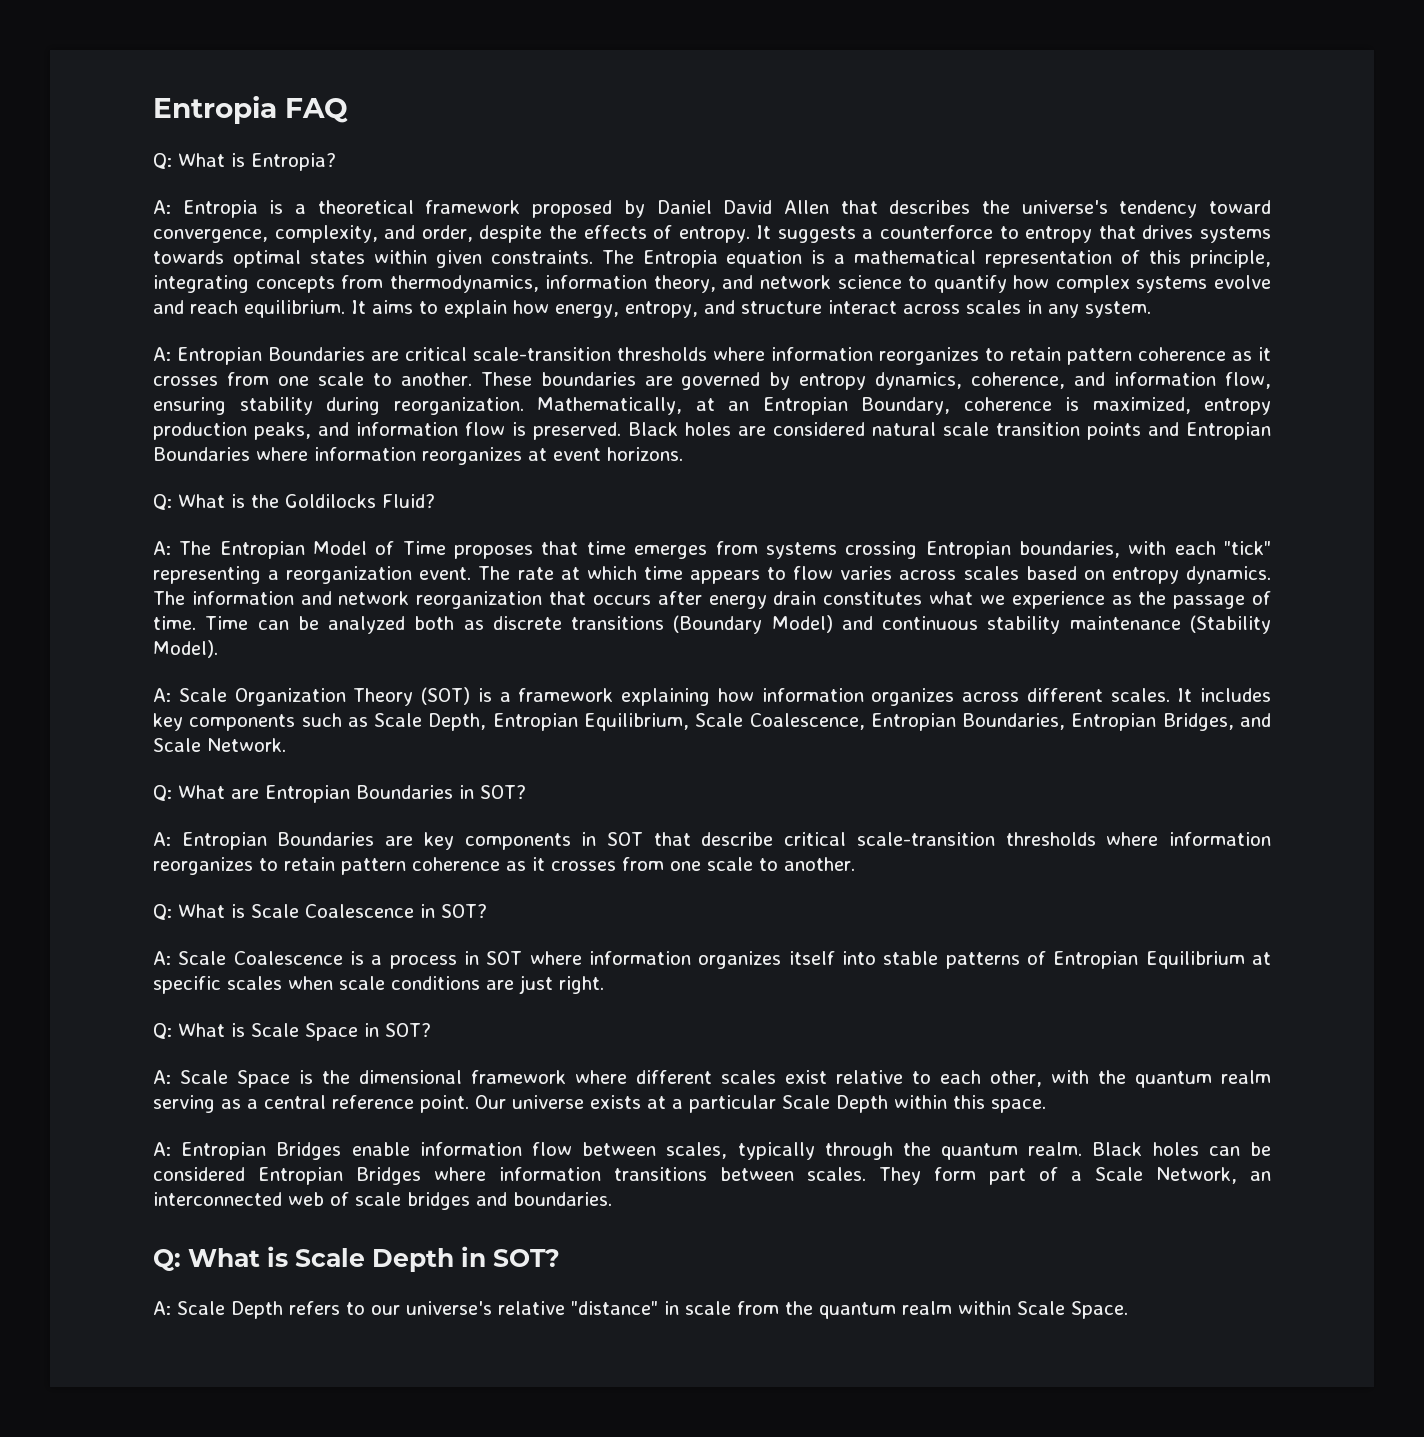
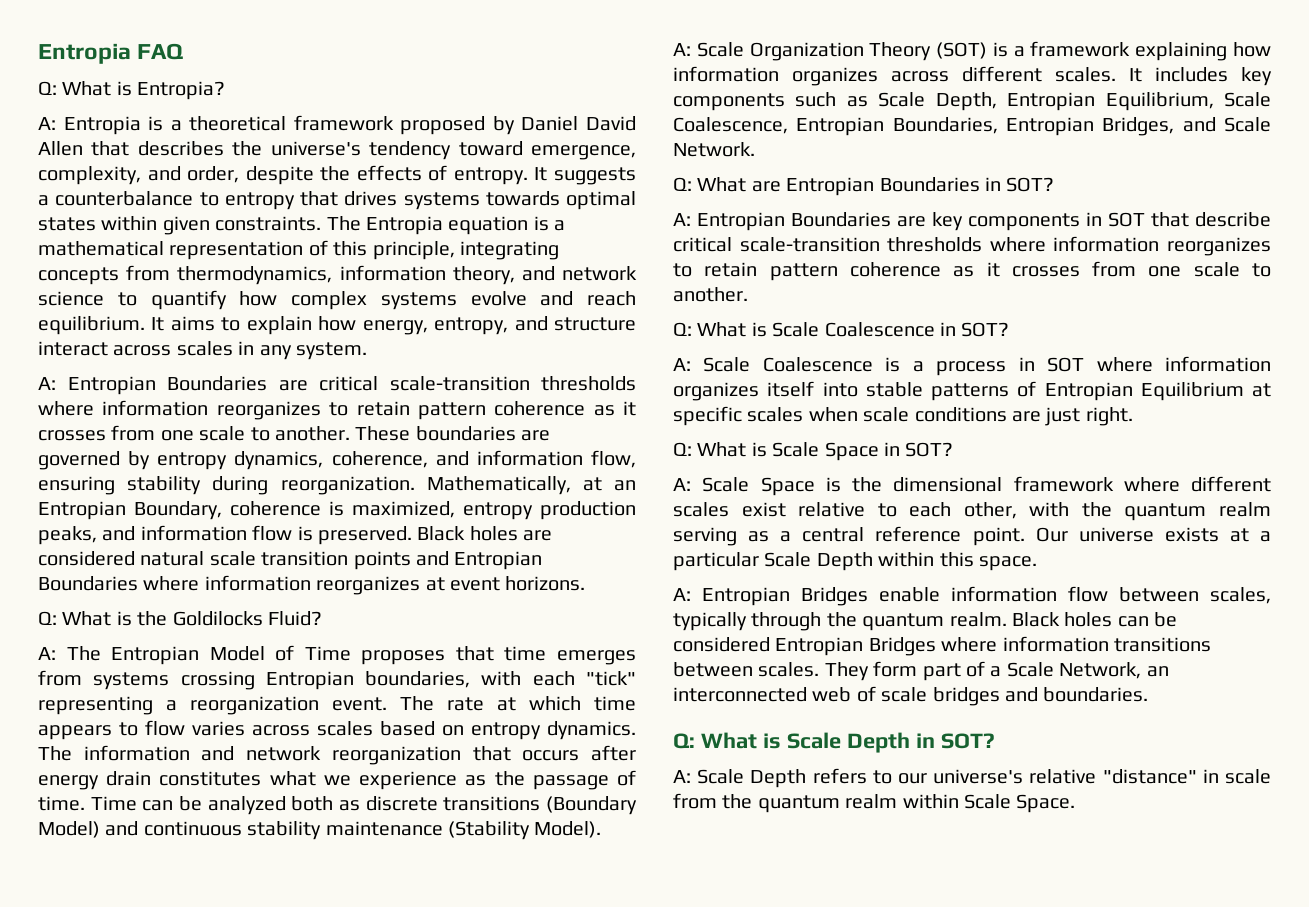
[153,229,268,243] convergence, -> [531,145,636,160] emergence,
[880,225,994,239] counterforce -> [55,191,194,206] counterbalance

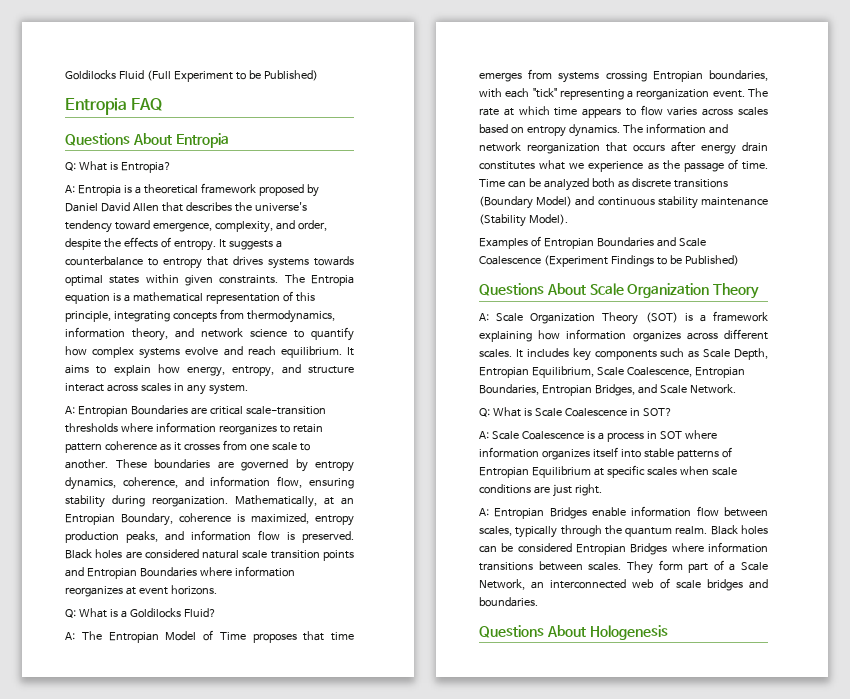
(38, 53) none -> [65,70,318,82] Goldilocks Fluid (Full Experiment to be Published) //
(184, 51) none -> [65,133,229,148] // Questions About Entropia
[137,611,168,626] the -> [120,610,127,618] a
(602, 829) none -> [479,236,706,249] [479,255,739,267] [479,283,760,299] // Examples of Entropian Boundaries and Scale Coalescence (Experiment Findings to be Published) // Questions About Scale Organization Theory
[673,177,1055,196] [673,212,1271,231] [673,236,1271,256] [673,261,1271,281] [673,287,748,302] // Q: What are Entropian Boundaries in SOT? // A: Entropian Boundaries are key components in SOT that describe critical scale-transition thresholds where information reorganizes to retain pattern coherence as it crosses from one scale to another. -> (736, 389) none
[673,442,954,461] [673,476,1271,496] [673,502,1271,521] [673,526,1271,546] [673,552,1037,571] // Q: What is Scale Space in SOT? // A: Scale Space is the dimensional framework where different scales exist relative to each other, with the quantum realm serving as a central reference point. Our universe exists at a particular Scale Depth within this space. -> (602, 490) none
[673,732,995,753] [673,768,1271,788] [673,793,1076,813] Q: What is Scale Depth in SOT? // A: Scale Depth refers to our universe's relative "distance" in scale from the quantum realm within Scale Space. -> [479,625,668,640] Questions About Hologenesis

